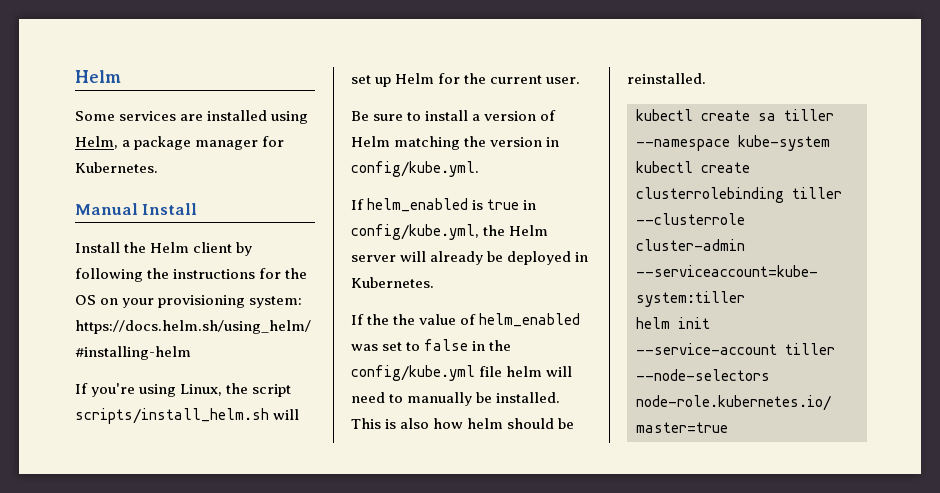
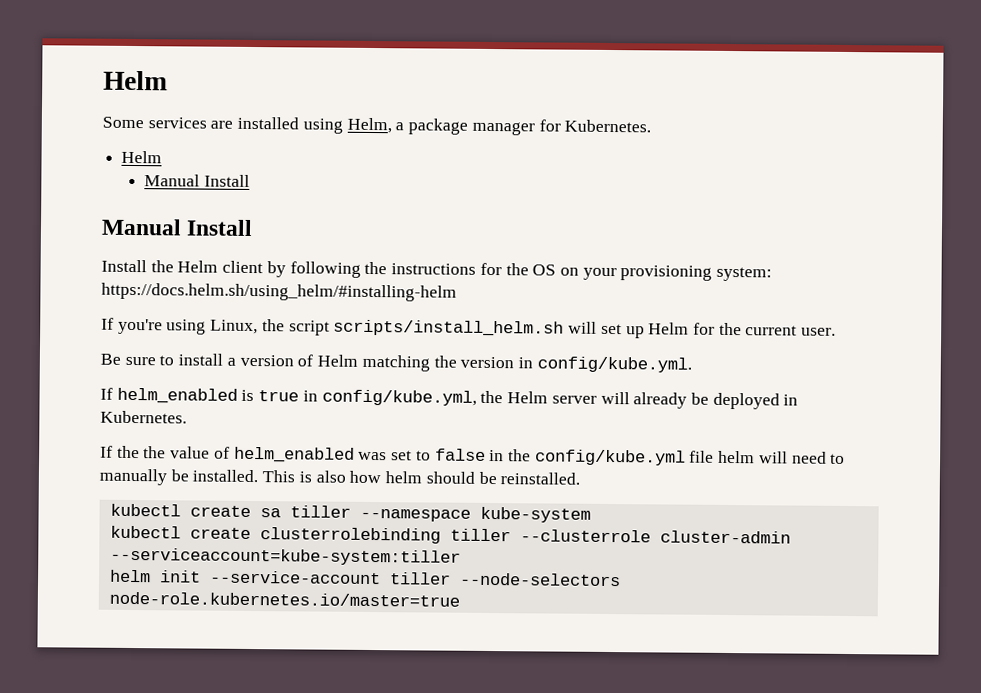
(158, 167) none -> [121,150,163,164] [144,174,251,187] // Helm // Manual Install

